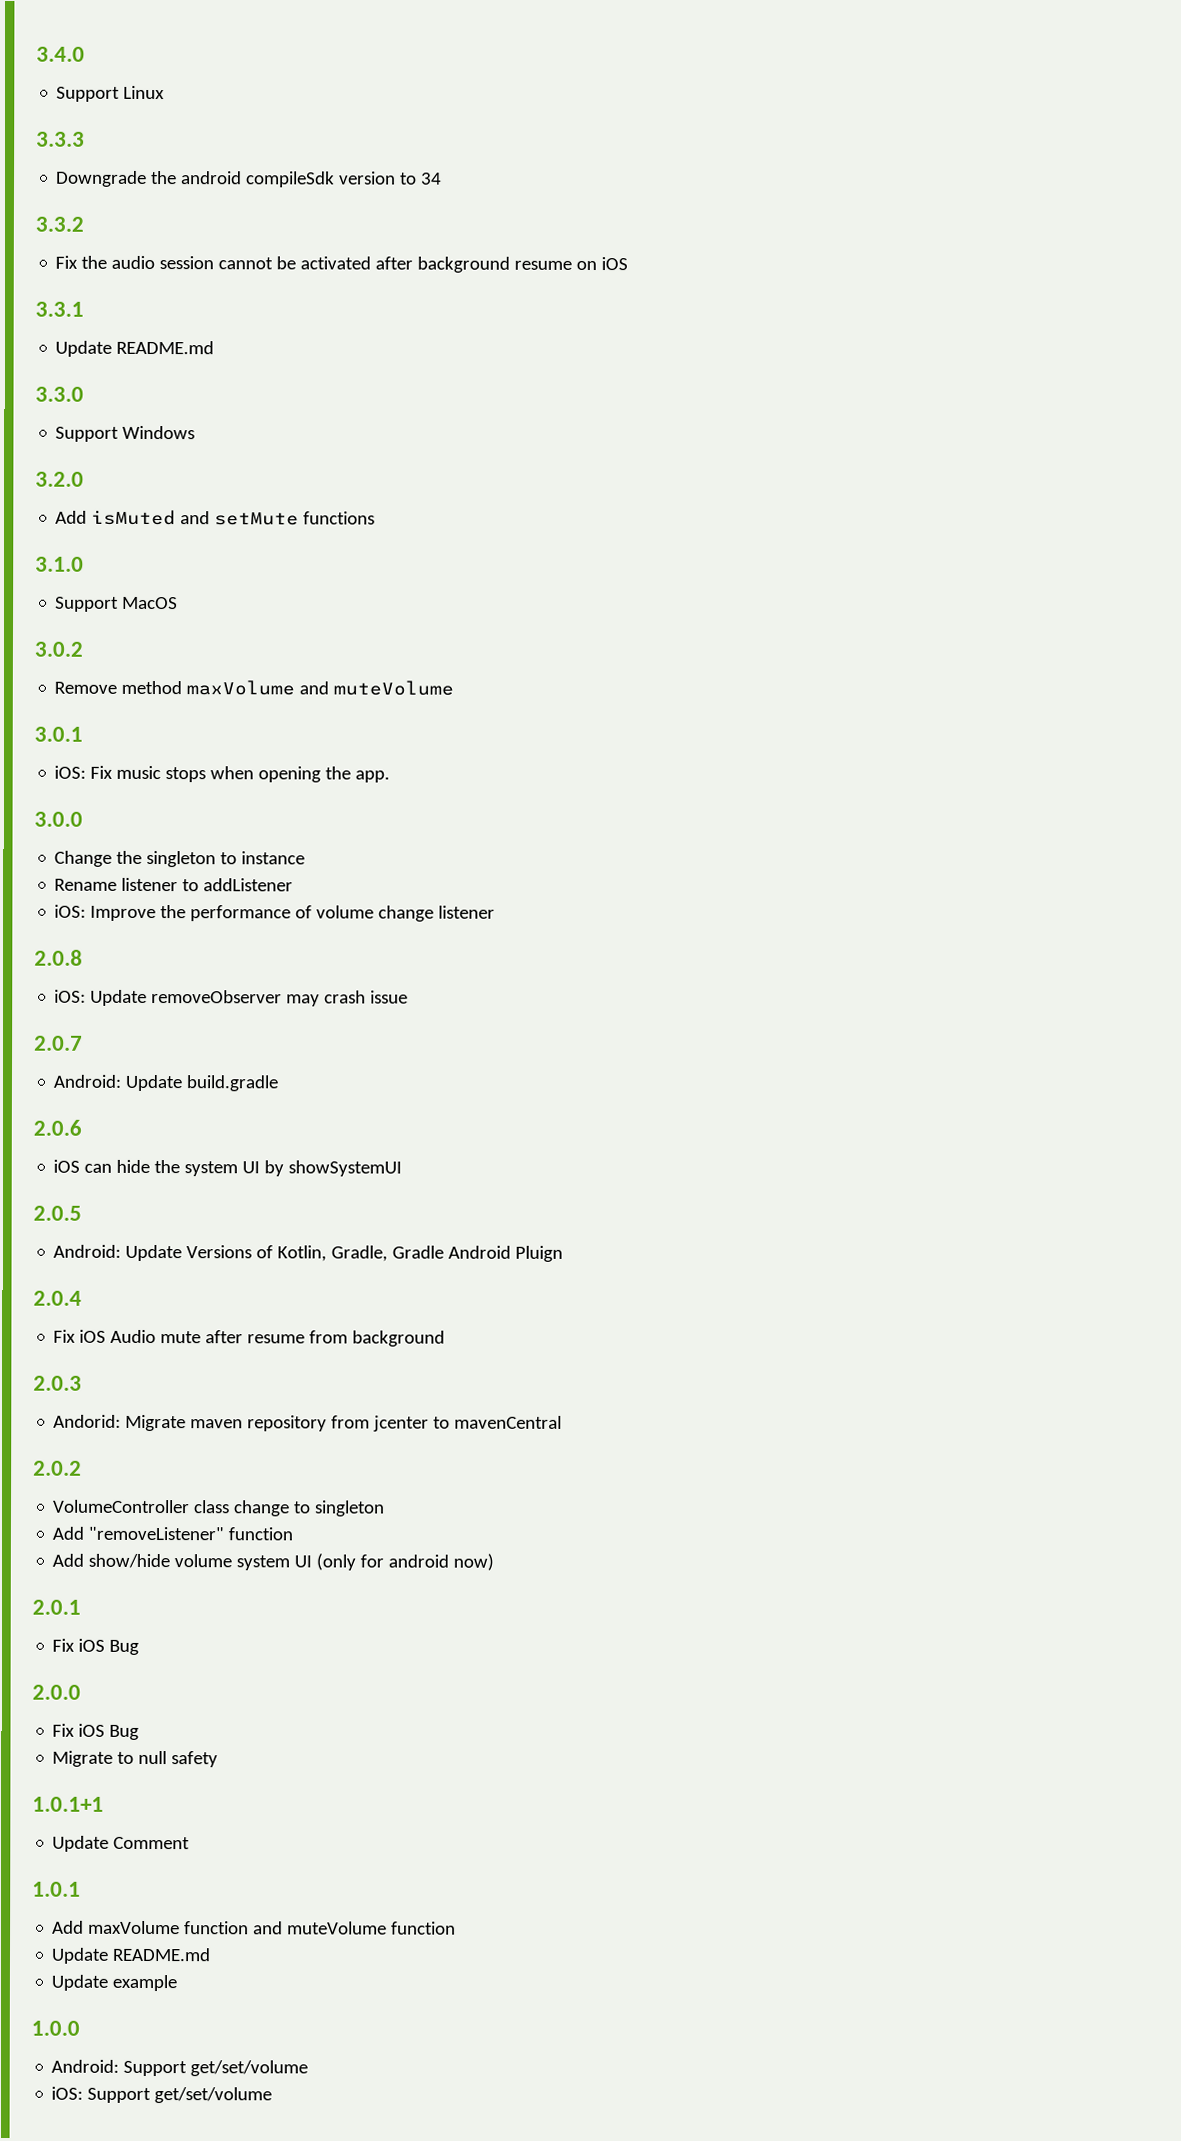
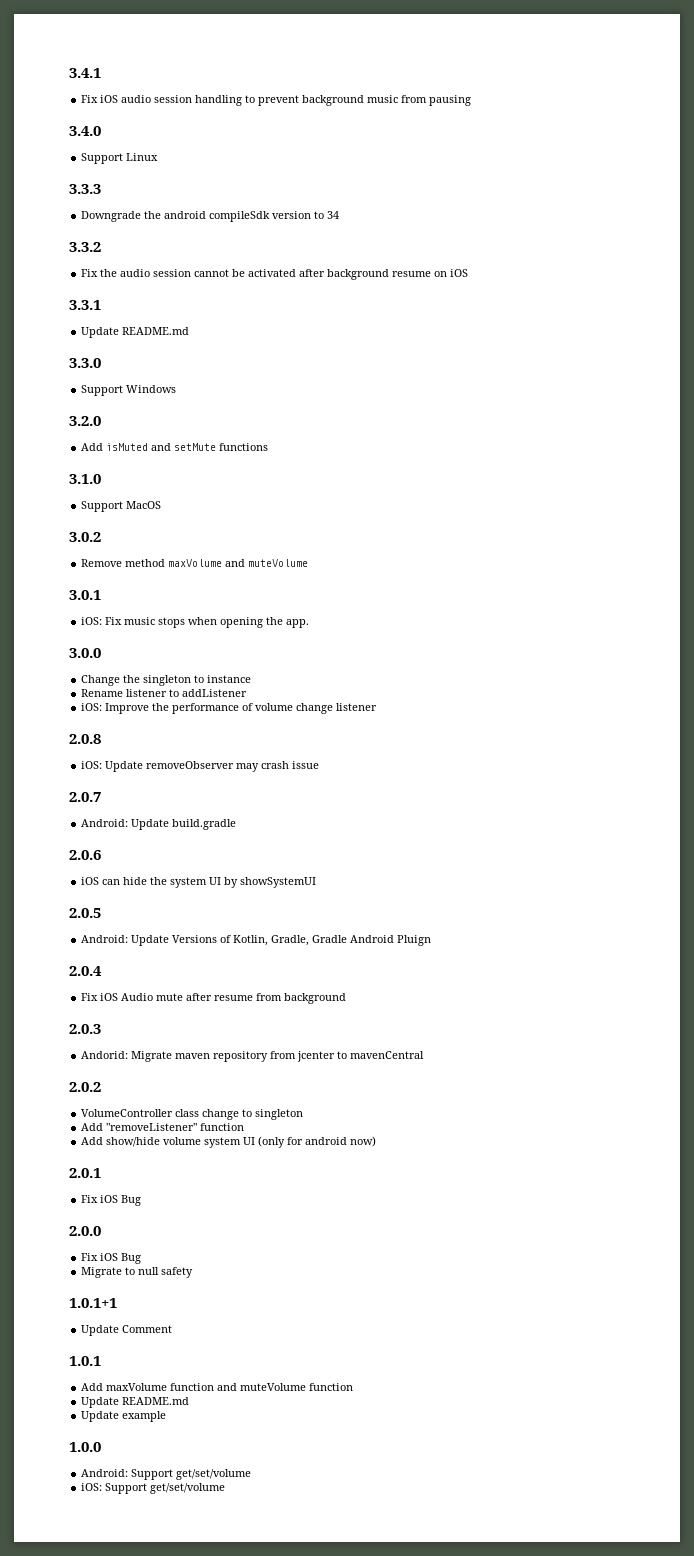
(36, 54) none -> [69,68,101,78] [81,95,472,106] 3.4.1 // Fix iOS audio session handling to prevent background music from pausing //

